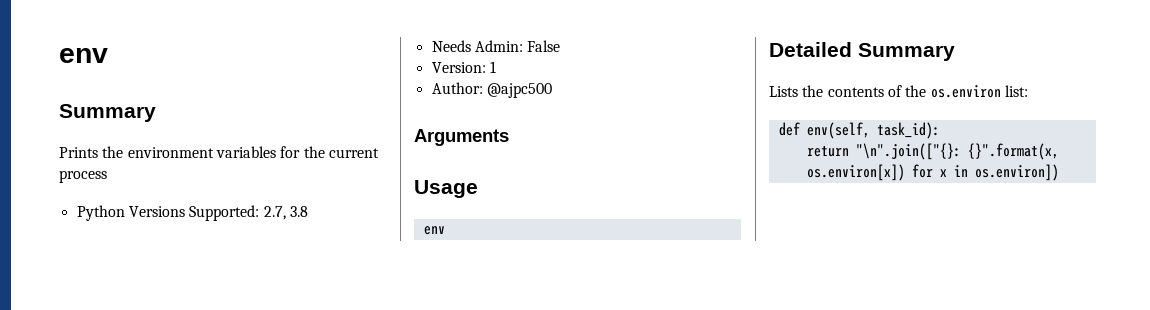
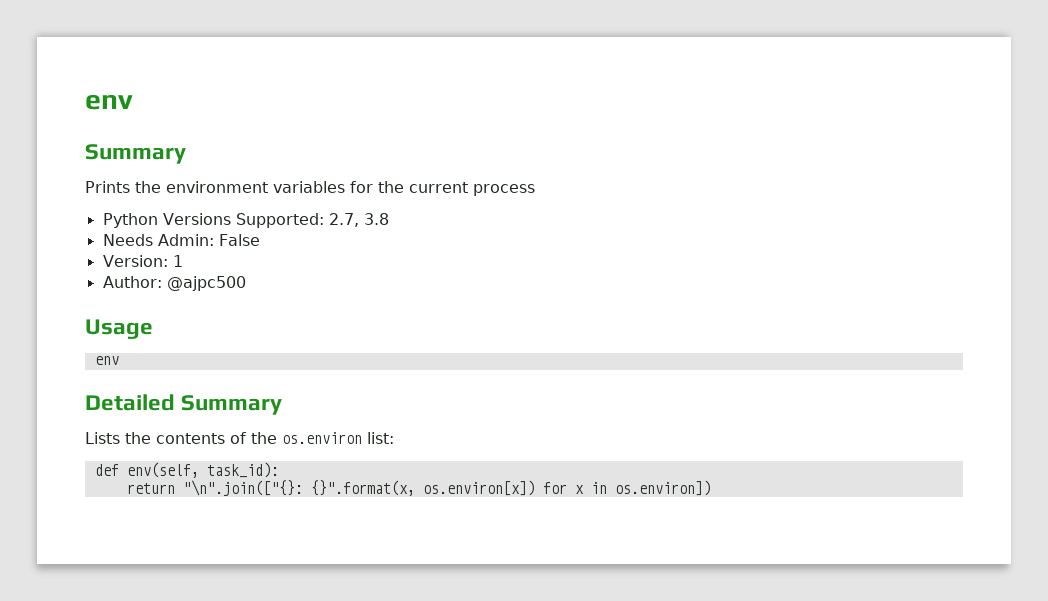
[414,129,509,146] // Arguments -> (246, 283) none

